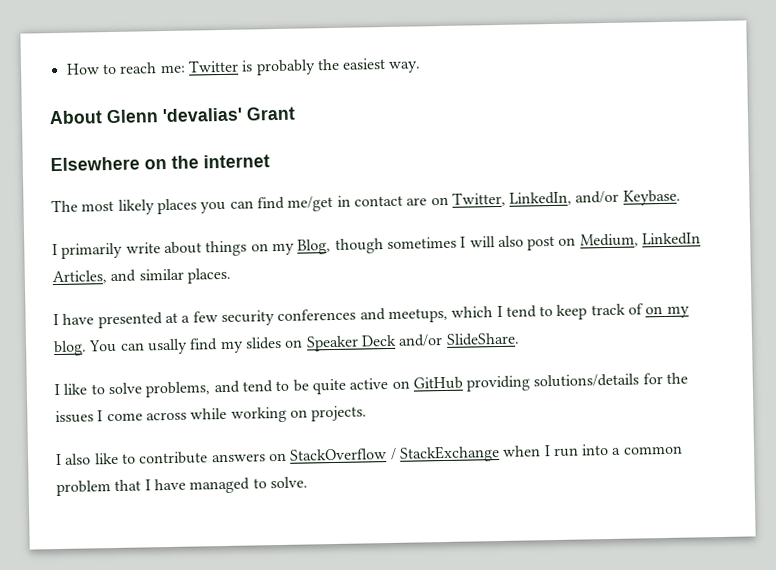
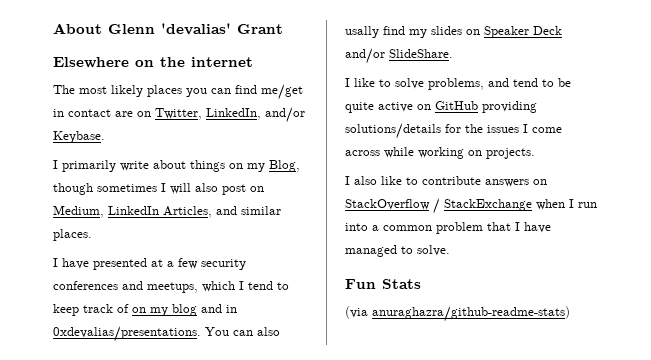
[65,58,422,76] How to reach me: Twitter is probably the easiest way. // -> (53, 28) none
[53,340,87,357] blog. -> [172,304,237,316] [53,326,201,342] blog and in 0xdevalias/presentations.
(145, 346) none -> [257,327,280,336] also
(308, 482) none -> [345,279,421,289] [345,306,570,322] // Fun Stats // (via anuraghazra/github-readme-stats)

